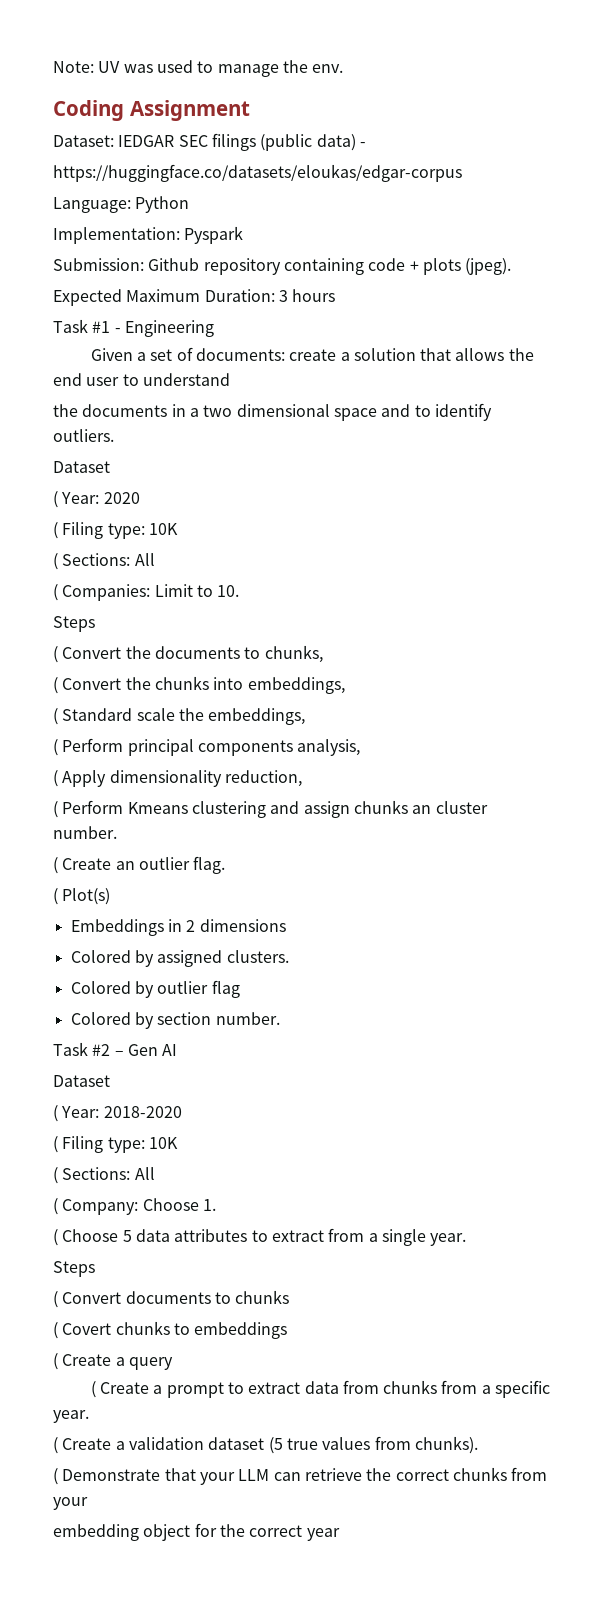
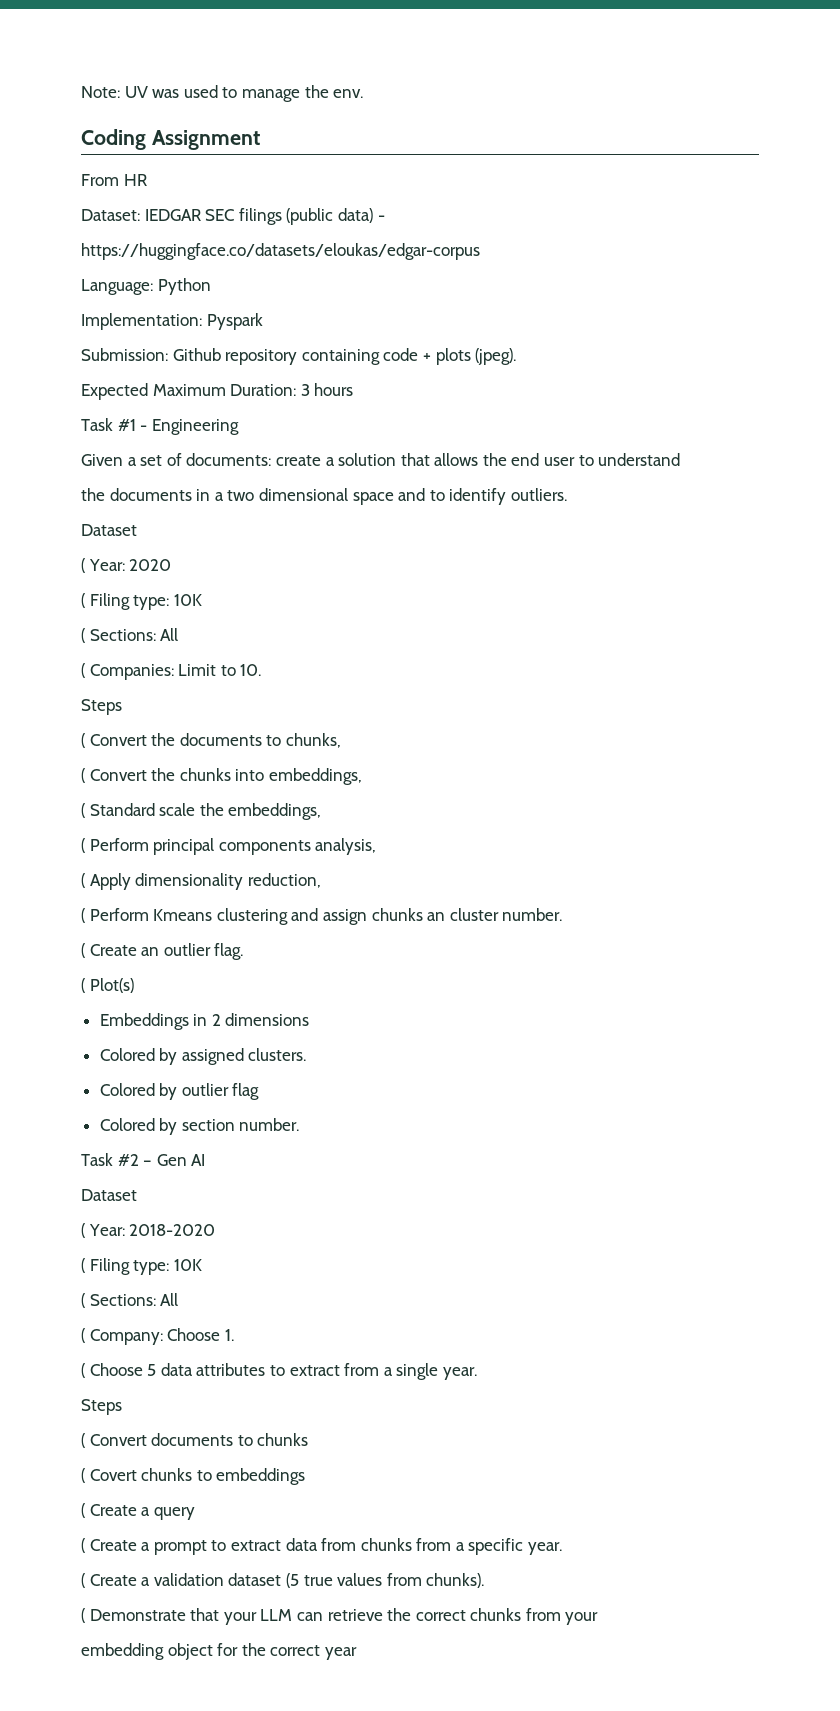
(250, 110) none -> [81,174,147,186] // From HR

